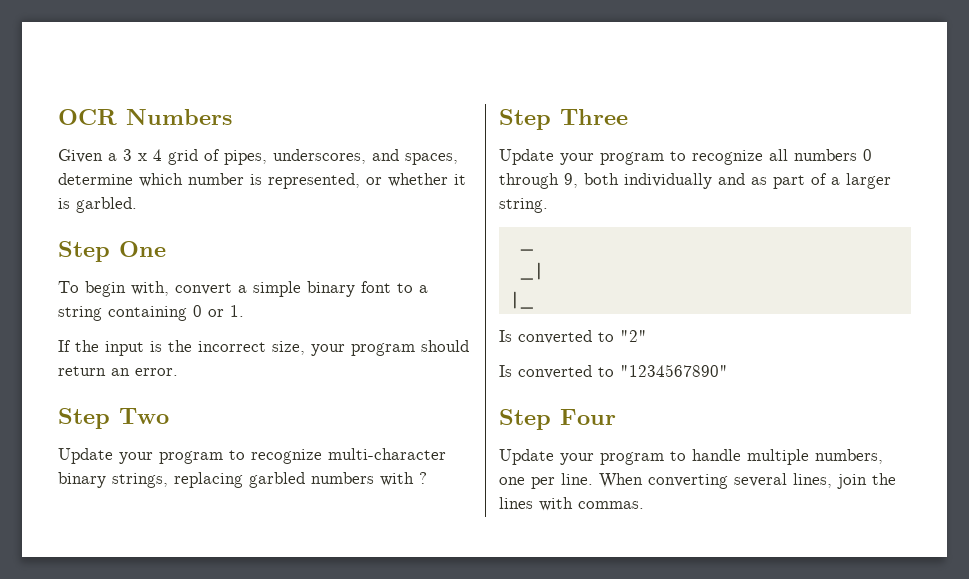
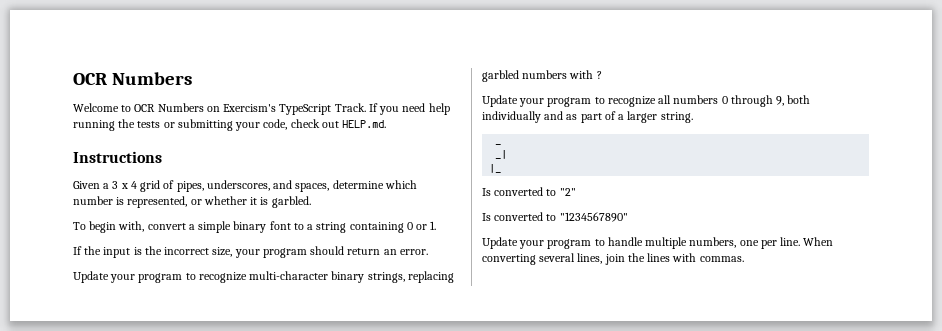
[58,109,232,125] OCR Numbers -> [73,72,192,85] [73,103,450,115] [73,119,387,131] [73,151,162,163] OCR Numbers // Welcome to OCR Numbers on Exercism's TypeScript Track. If you need help running the tests or submitting your code, check out HELP.md. // Instructions
[58,241,166,262] // Step One -> (311, 202) none
[58,408,169,429] // Step Two -> (428, 252) none
[499,109,628,130] // Step Three -> (602, 75) none
[499,409,616,430] // Step Four -> (628, 217) none

